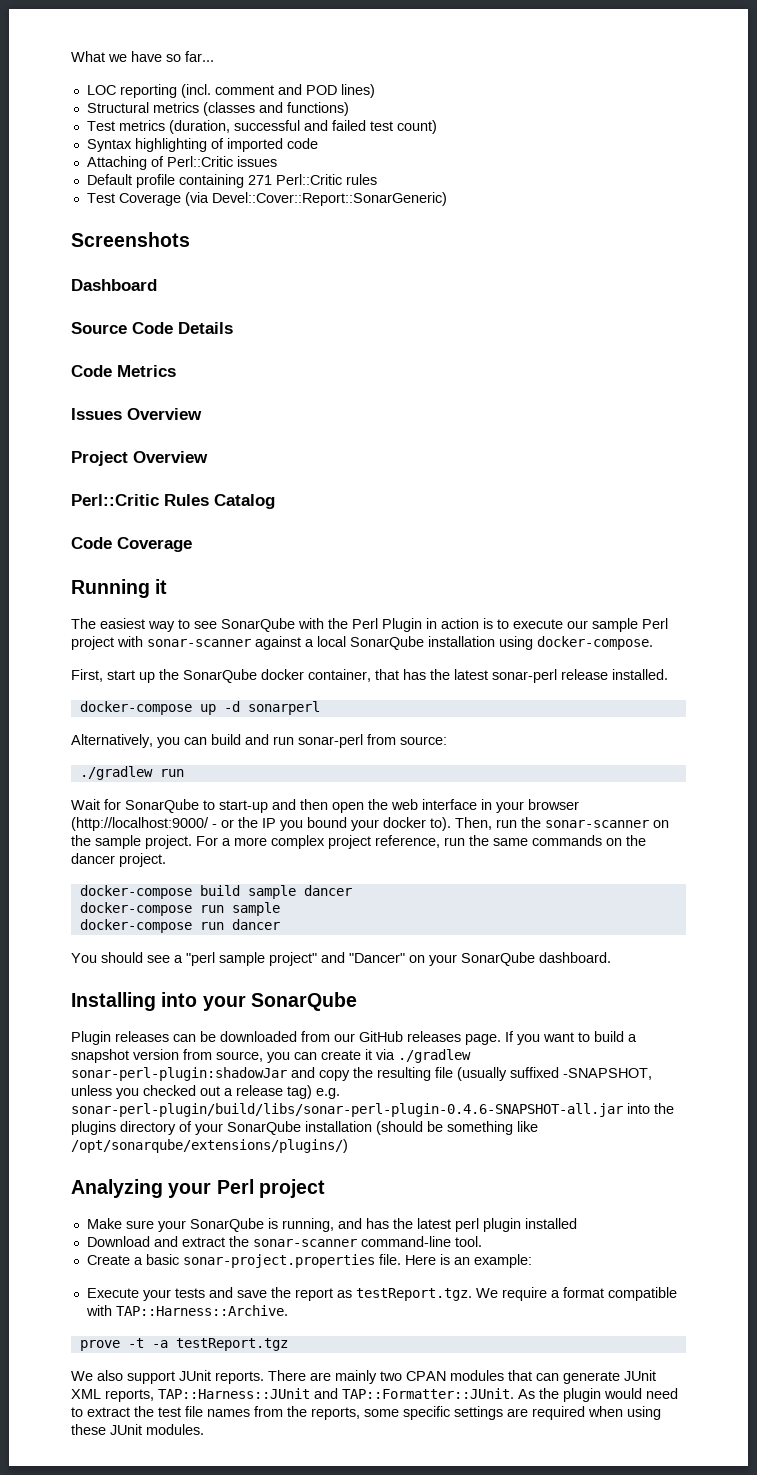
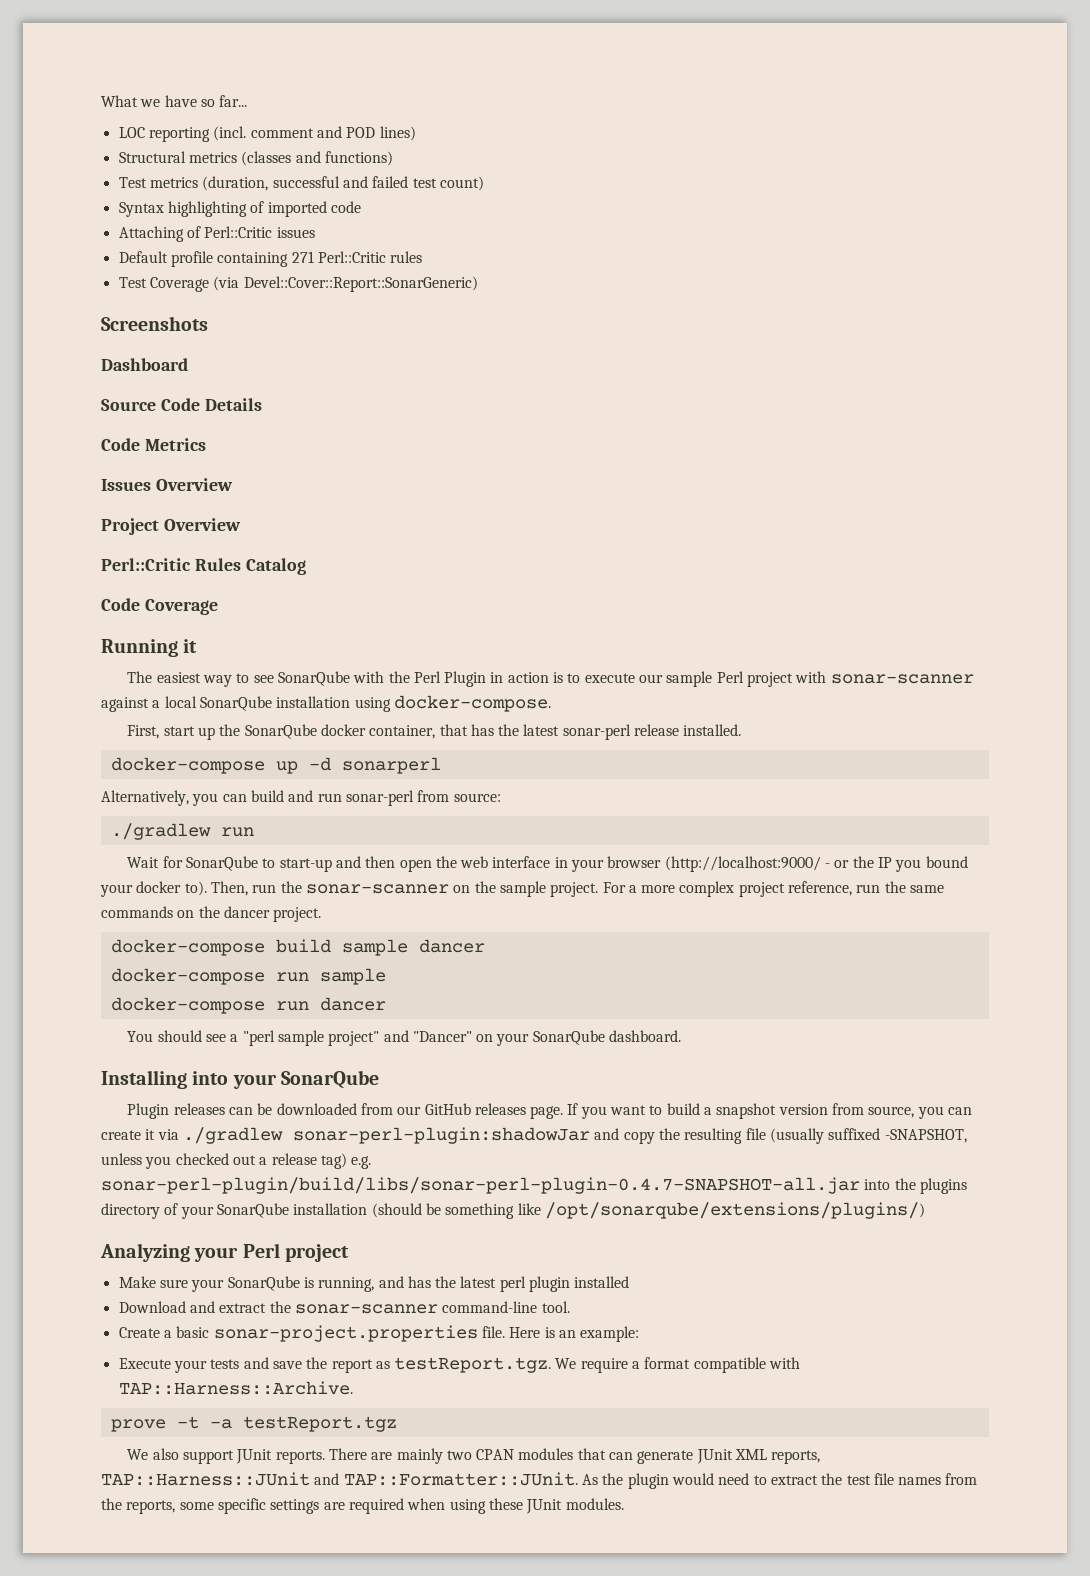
[71,1103,623,1117] sonar-perl-plugin/build/libs/sonar-perl-plugin-0.4.6-SNAPSHOT-all.jar -> [101,1177,860,1194] sonar-perl-plugin/build/libs/sonar-perl-plugin-0.4.7-SNAPSHOT-all.jar

